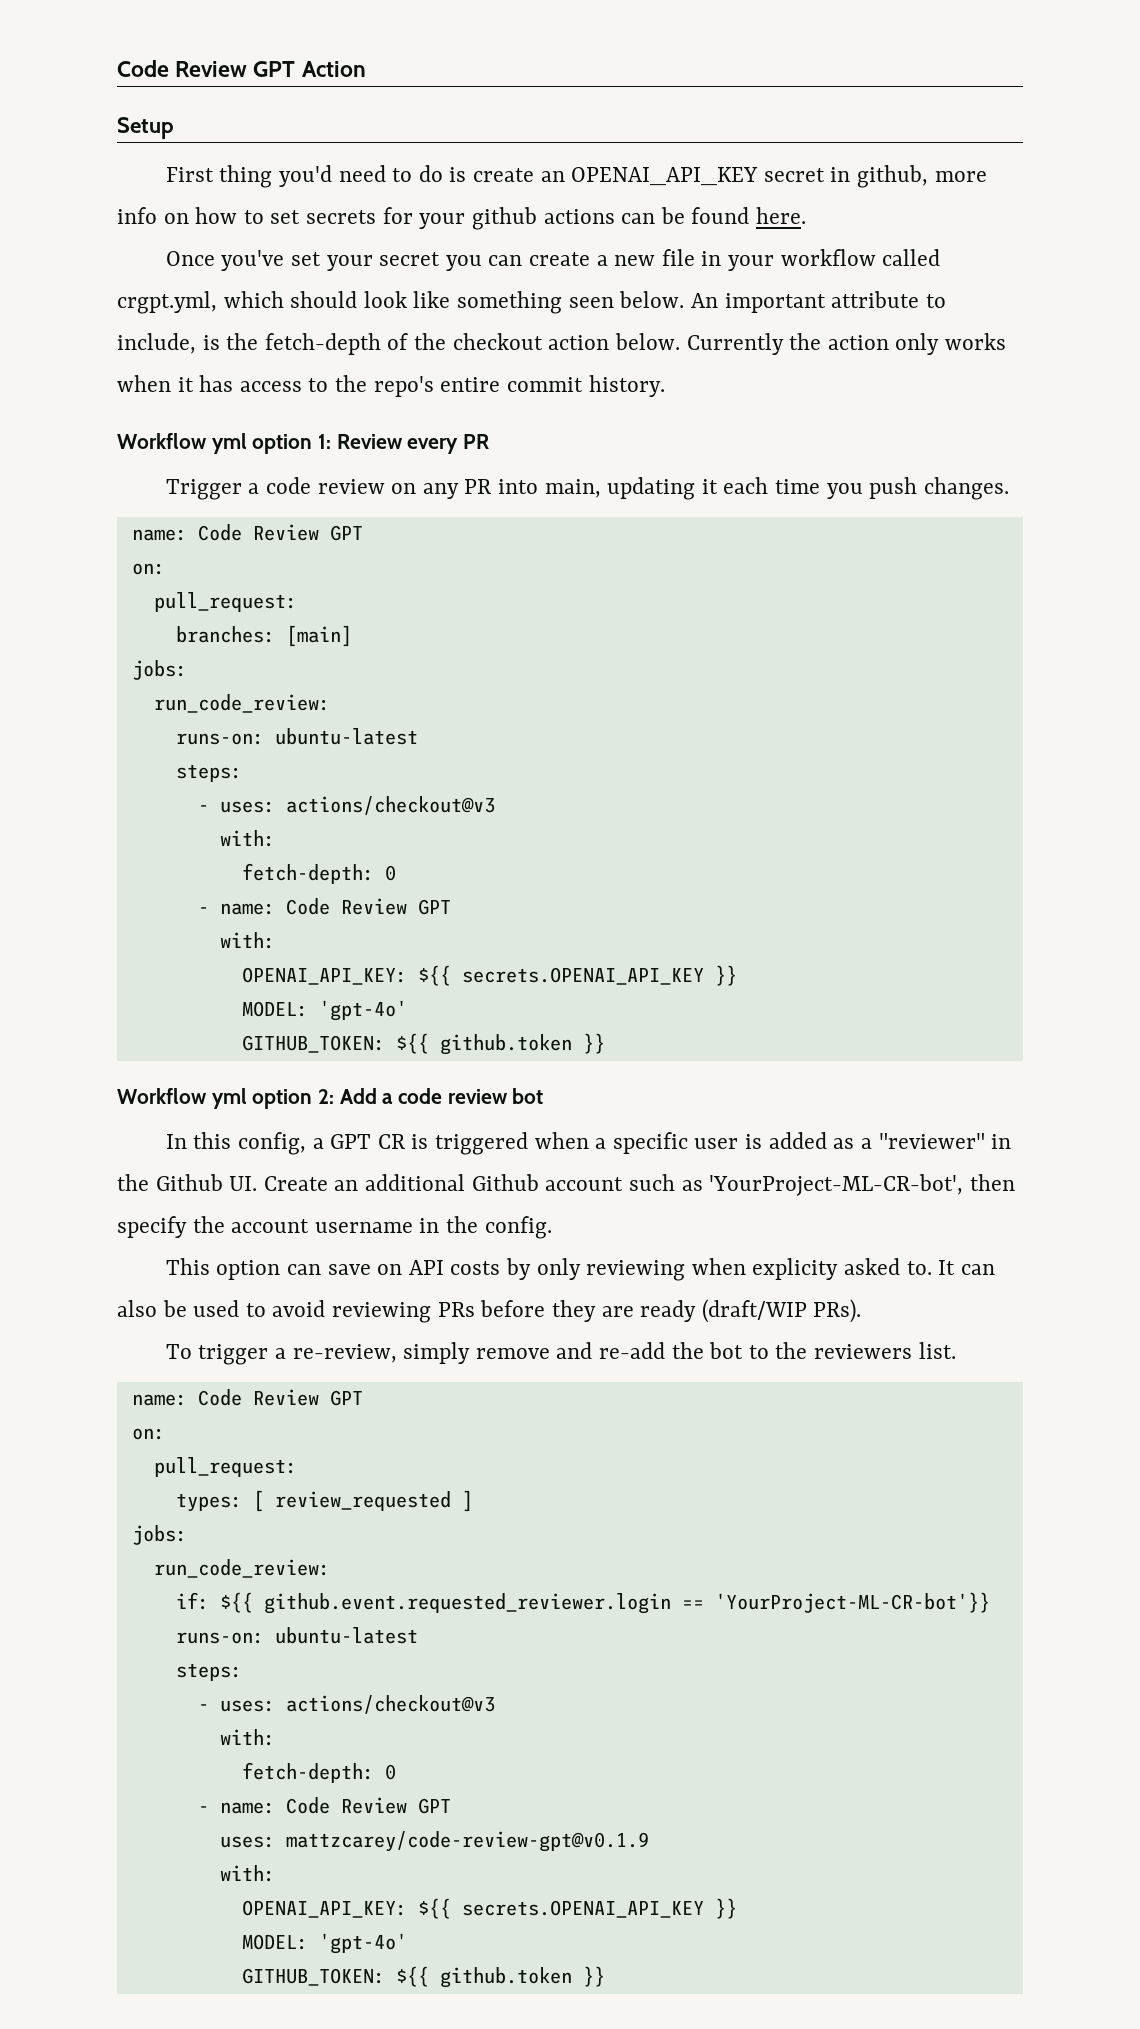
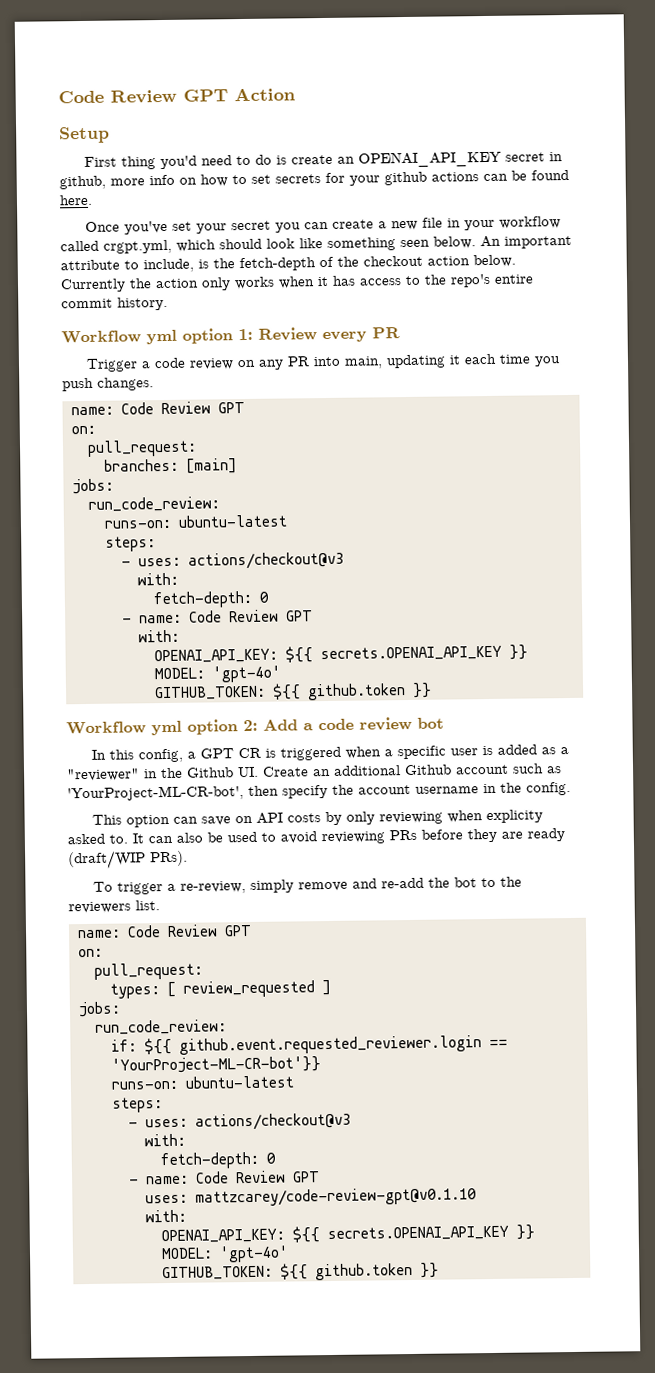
[285,1831,649,1852] mattzcarey/code-review-gpt@v0.1.9 -> [195,1187,477,1207] mattzcarey/code-review-gpt@v0.1.10

